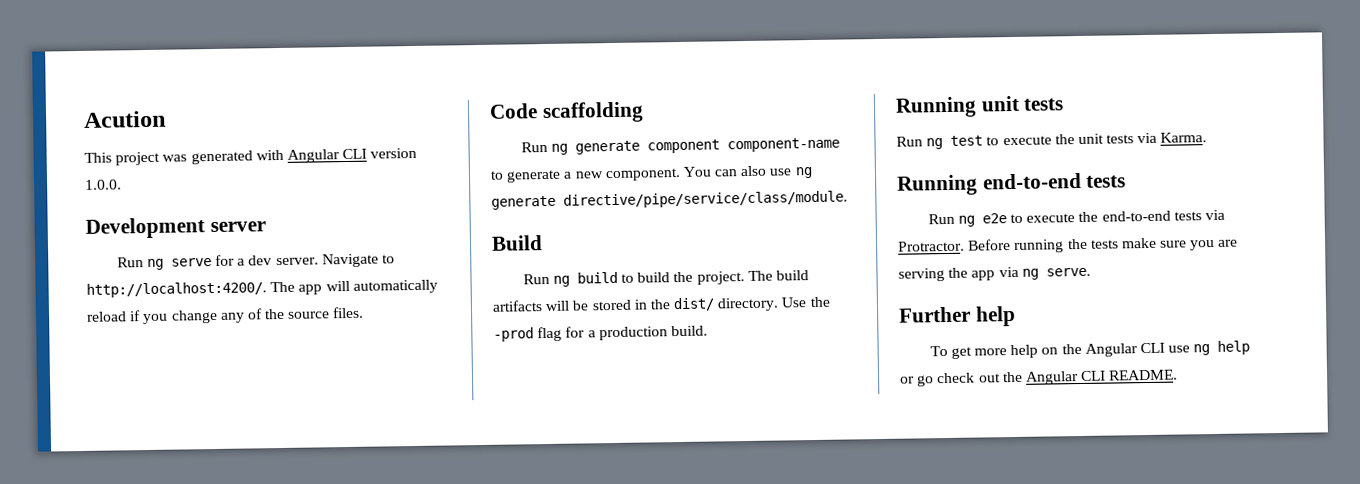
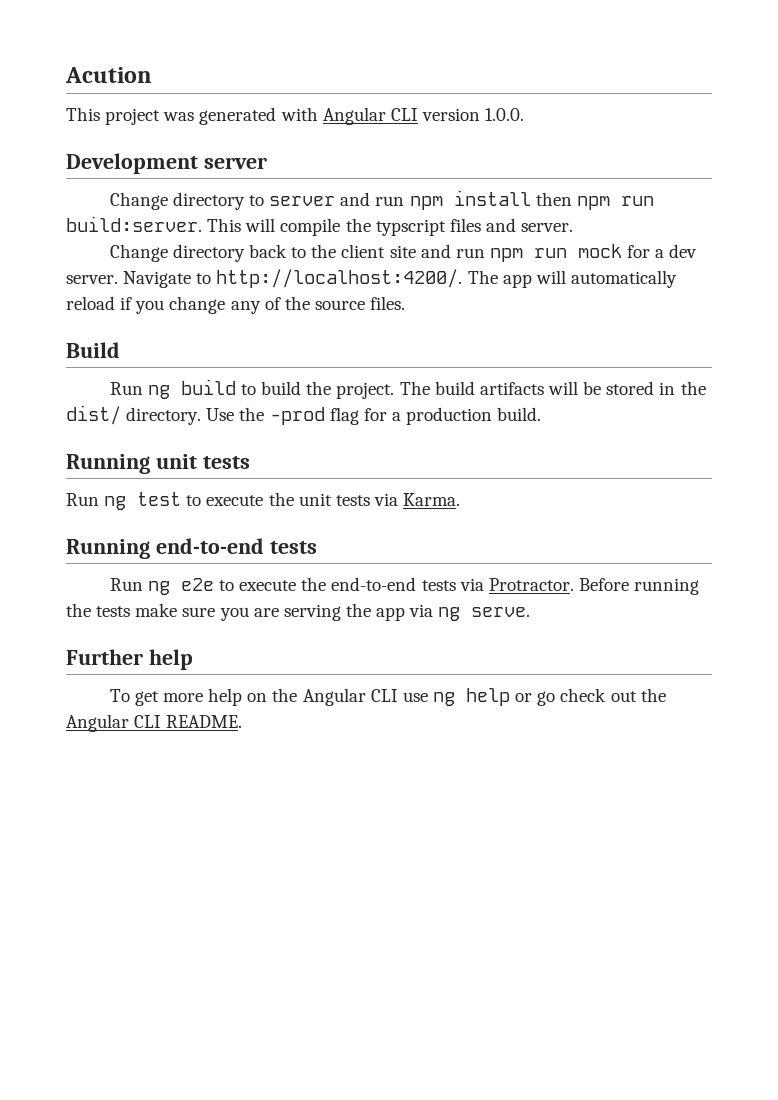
[116,257,212,271] Run ng serve -> [109,190,654,210] [66,216,574,236] [109,244,622,262] Change directory to server and run npm install then npm run build:server. This will compile the typscript files and server. // Change directory back to the client site and run npm run mock
[489,101,644,124] [520,137,840,155] [490,165,813,183] [491,190,848,210] // Code scaffolding // Run ng generate component component-name to generate a new component. You can also use ng generate directive/pipe/service/class/module. -> (406, 303) none

